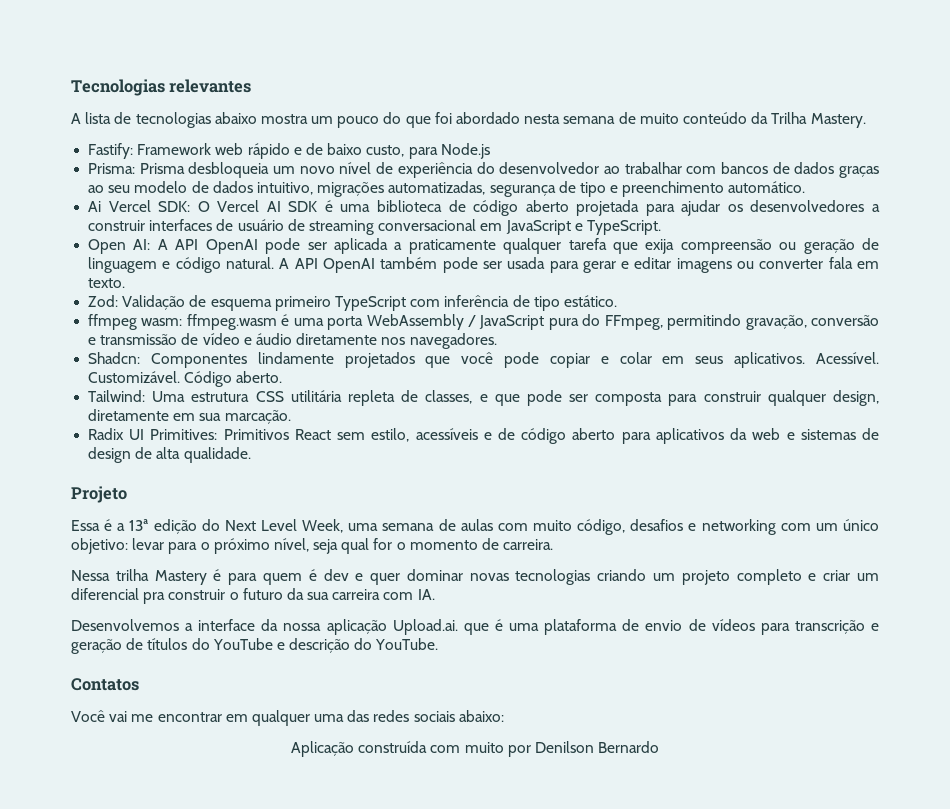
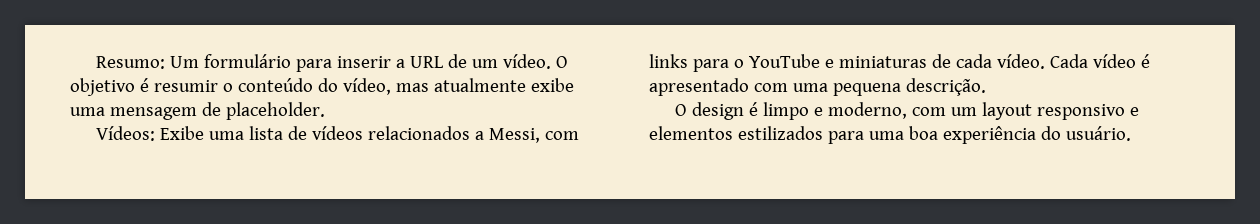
[71,79,252,96] [71,112,866,128] [88,143,490,159] [88,162,880,178] [88,181,806,197] [88,200,881,216] [88,219,661,235] [88,238,879,254] [88,257,879,273] [88,278,126,288] [88,295,617,311] [88,314,879,330] [88,333,497,349] [88,352,880,368] [88,371,283,387] [88,390,880,406] [88,409,291,424] [88,428,879,444] [88,447,251,463] [71,486,127,503] [71,519,879,535] [71,538,554,554] [71,569,879,585] [71,588,435,604] [71,619,880,635] [71,638,439,654] [71,678,139,691] [71,710,504,726] [290,741,660,757] Tecnologias relevantes // A lista de tecnologias abaixo mostra um pouco do que foi abordado nesta semana de muito conteúdo da Trilha Mastery. // Fastify: Framework web rápido e de baixo custo, para Node.js // Prisma: Prisma desbloqueia um novo nível de experiência do desenvolvedor ao trabalhar com bancos de dados graças ao seu modelo de dados intuitivo, migrações automatizadas, segurança de tipo e preenchimento automático. // Ai Vercel SDK: O Vercel AI SDK é uma biblioteca de código aberto projetada para ajudar os desenvolvedores a construir interfaces de usuário de streaming conversacional em JavaScript e TypeScript. // Open AI: A API OpenAI pode ser aplicada a praticamente qualquer tarefa que exija compreensão ou geração de linguagem e código natural. A API OpenAI também pode ser usada para gerar e editar imagens ou converter fala em texto. // Zod: Validação de esquema primeiro TypeScript com inferência de tipo estático. // ffmpeg wasm: ffmpeg.wasm é uma porta WebAssembly / JavaScript pura do FFmpeg, permitindo gravação, conversão e transmissão de vídeo e áudio diretamente nos navegadores. // Shadcn: Componentes lindamente projetados que você pode copiar e colar em seus aplicativos. Acessível. Customizável. Código aberto. // Tailwind: Uma estrutura CSS utilitária repleta de classes, e que pode ser composta para construir qualquer design, diretamente em sua marcação. // Radix UI Primitives: Primitivos React sem estilo, acessíveis e de código aberto para aplicativos da web e sistemas de design de alta qualidade. // Projeto // Essa é a 13ª edição do Next Level Week, uma semana de aulas com muito código, desafios e networking com um único objetivo: levar para o próximo nível, seja qual for o momento de carreira. // Nessa trilha Mastery é para quem é dev e quer dominar novas tecnologias criando um projeto completo e criar um diferencial pra construir o futuro da sua carreira com IA. // Desenvolvemos a interface da nossa aplicação Upload.ai. que é uma plataforma de envio de vídeos para transcrição e geração de títulos do YouTube e descrição do YouTube. // Contatos // Você vai me encontrar em qualquer uma das redes sociais abaixo: // Aplicação construída com muito por Denilson Bernardo -> [96,54,569,72] [70,78,574,96] [70,102,325,120] [96,126,580,143] [649,54,1150,72] [649,78,986,96] [675,102,1140,120] [649,126,1131,144] Resumo: Um formulário para inserir a URL de um vídeo. O objetivo é resumir o conteúdo do vídeo, mas atualmente exibe uma mensagem de placeholder. // Vídeos: Exibe uma lista de vídeos relacionados a Messi, com links para o YouTube e miniaturas de cada vídeo. Cada vídeo é apresentado com uma pequena descrição. // O design é limpo e moderno, com um layout responsivo e elementos estilizados para uma boa experiência do usuário.

